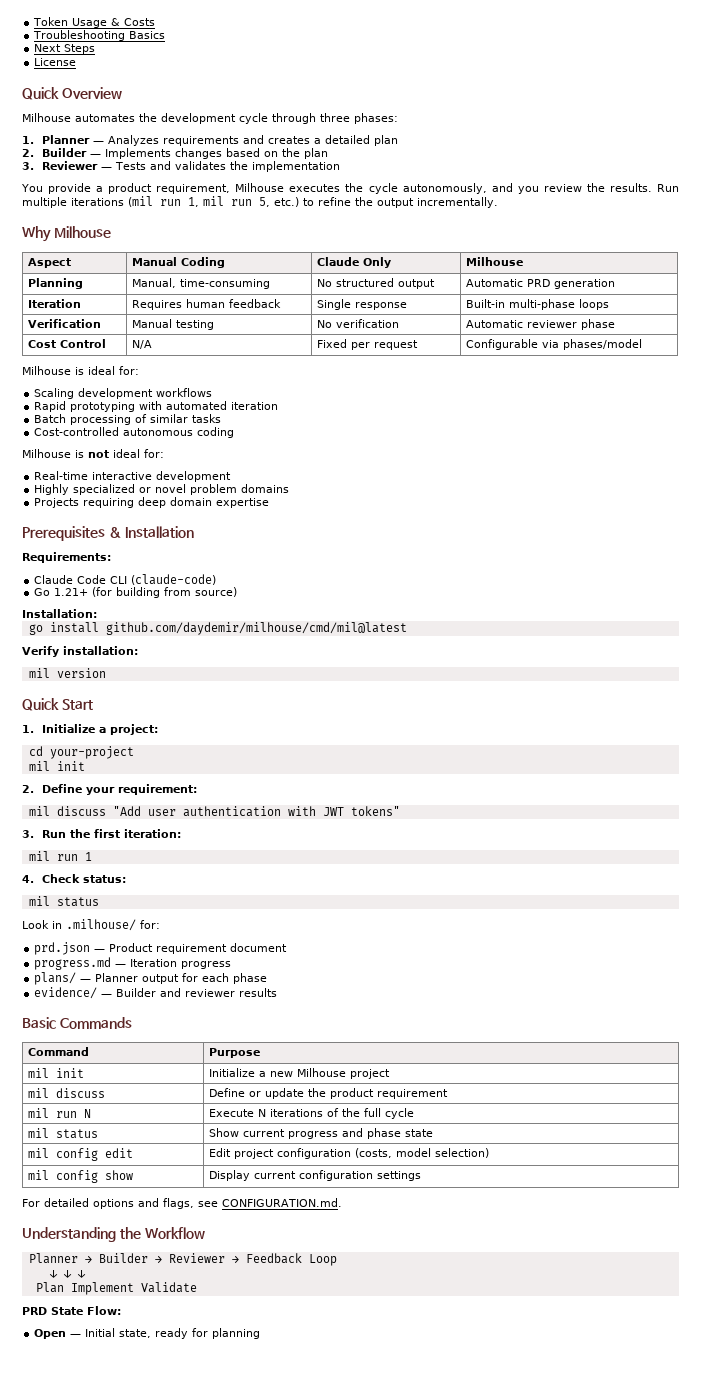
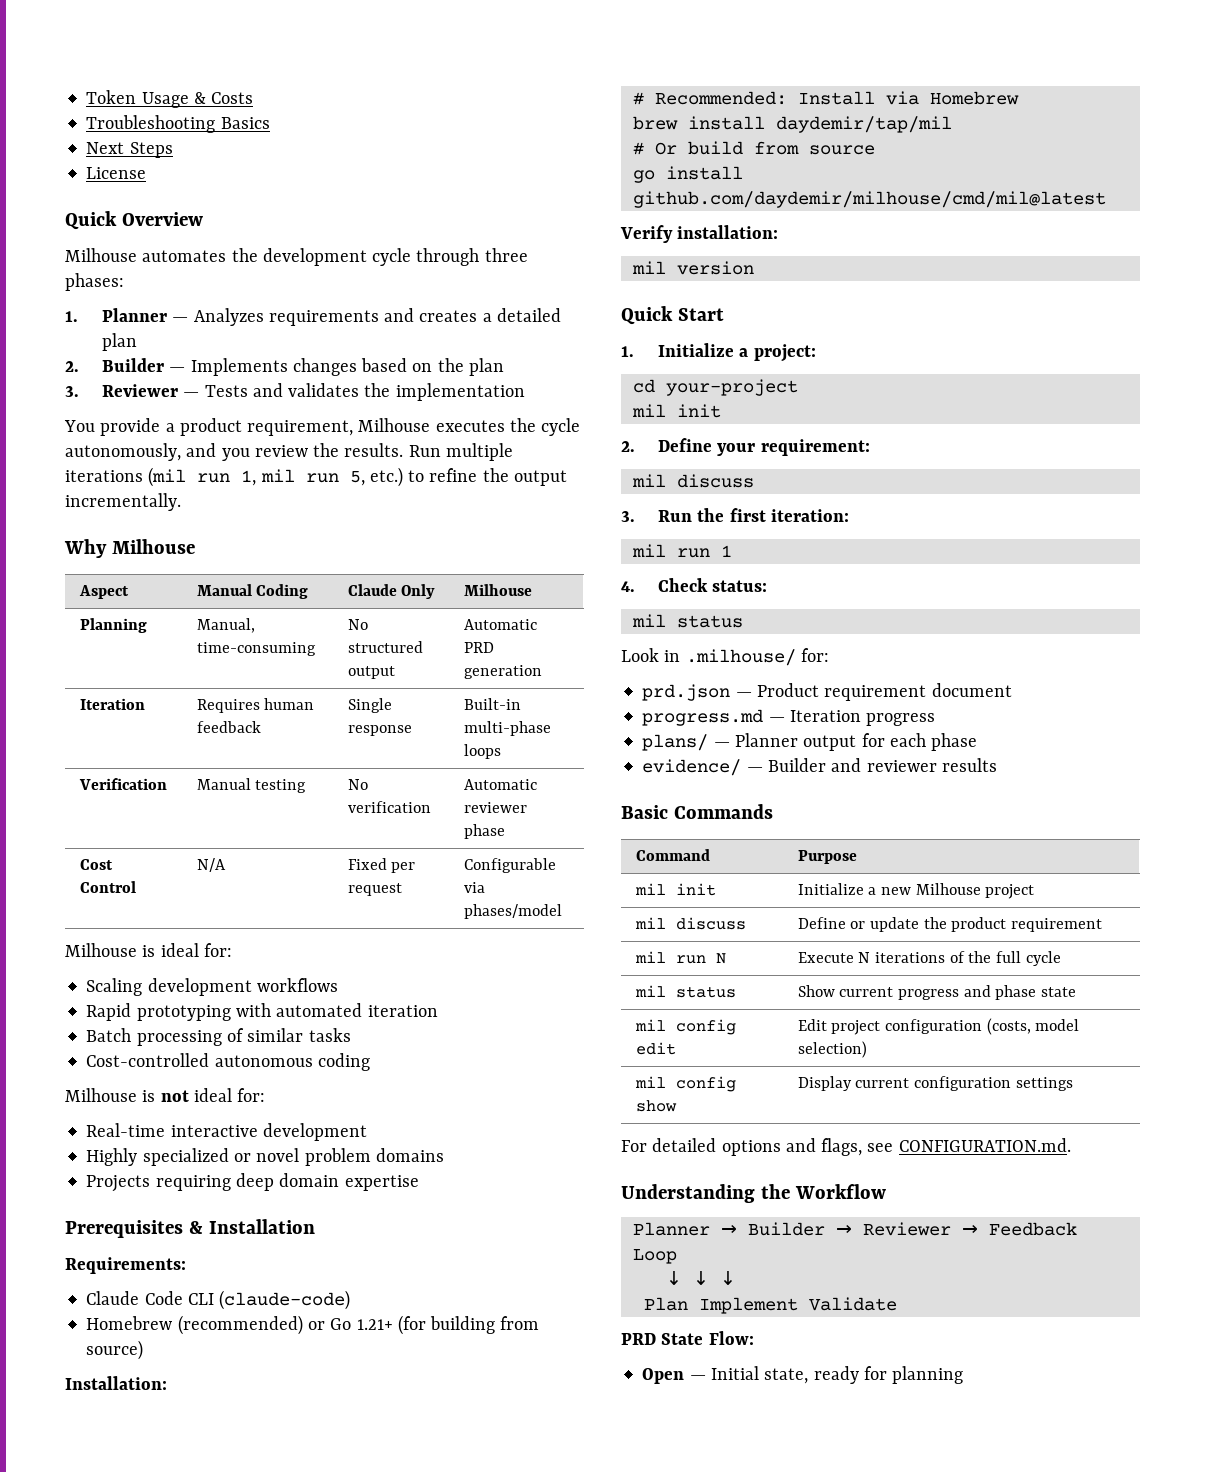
(217, 579) none -> [86,1315,325,1335] Homebrew (recommended) or
(97, 613) none -> [632,91,1019,105] [632,116,952,133] [632,141,875,155] // # Recommended: Install via Homebrew // brew install daydemir/tap/mil // # Or build from source
[112,806,400,817] "Add user authentication with JWT tokens" -> (754, 481) none

